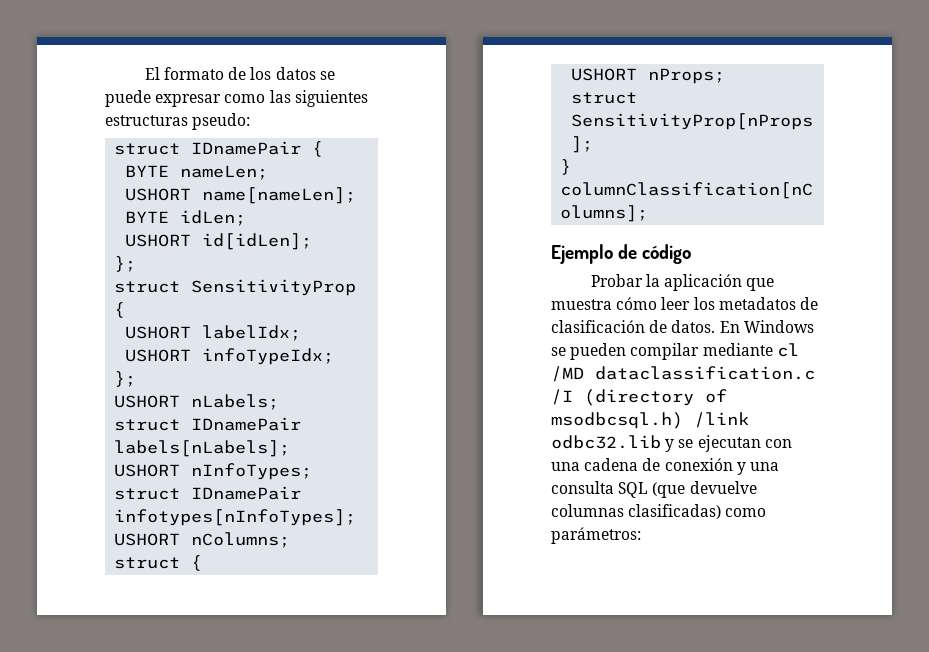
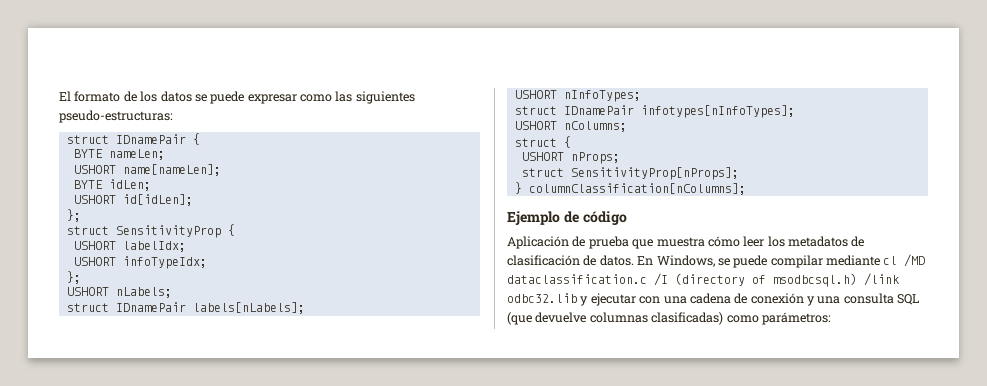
[105,113,251,130] estructuras pseudo: -> [59,110,173,123] pseudo-estructuras:
[590,274,743,291] Probar la aplicación -> [507,236,629,249] Aplicación de prueba
[743,320,814,333] [551,343,627,360] Windows se pueden -> [656,255,768,268] Windows, se puede
[678,435,761,452] se ejecutan -> [590,293,636,306] ejecutar

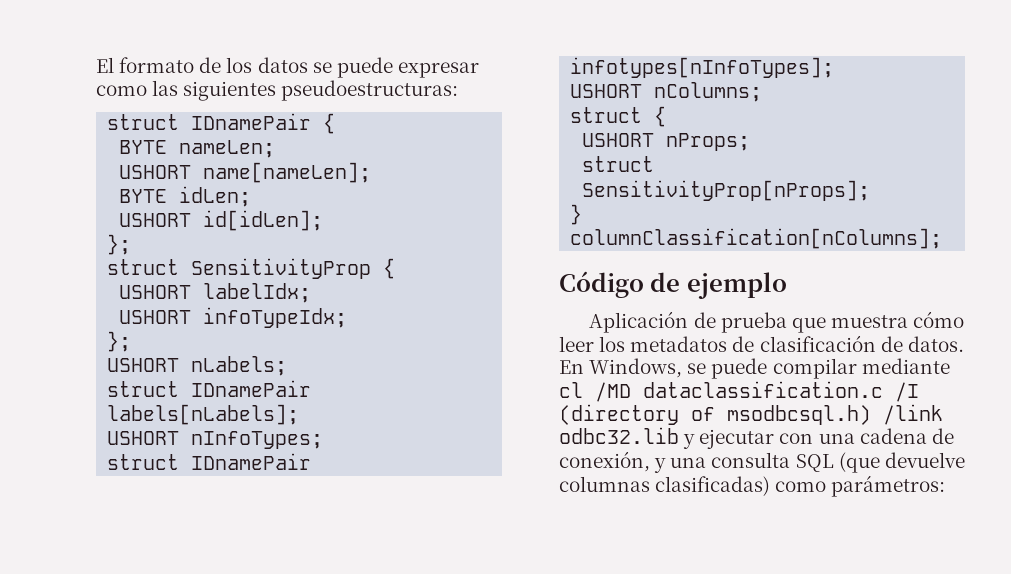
[59,110,173,123] pseudo-estructuras: -> [281,80,459,101] pseudoestructuras:
[507,211,627,225] Ejemplo de código -> [559,271,787,299] Código de ejemplo
[750,293,804,304] conexión -> [559,451,650,472] conexión,

